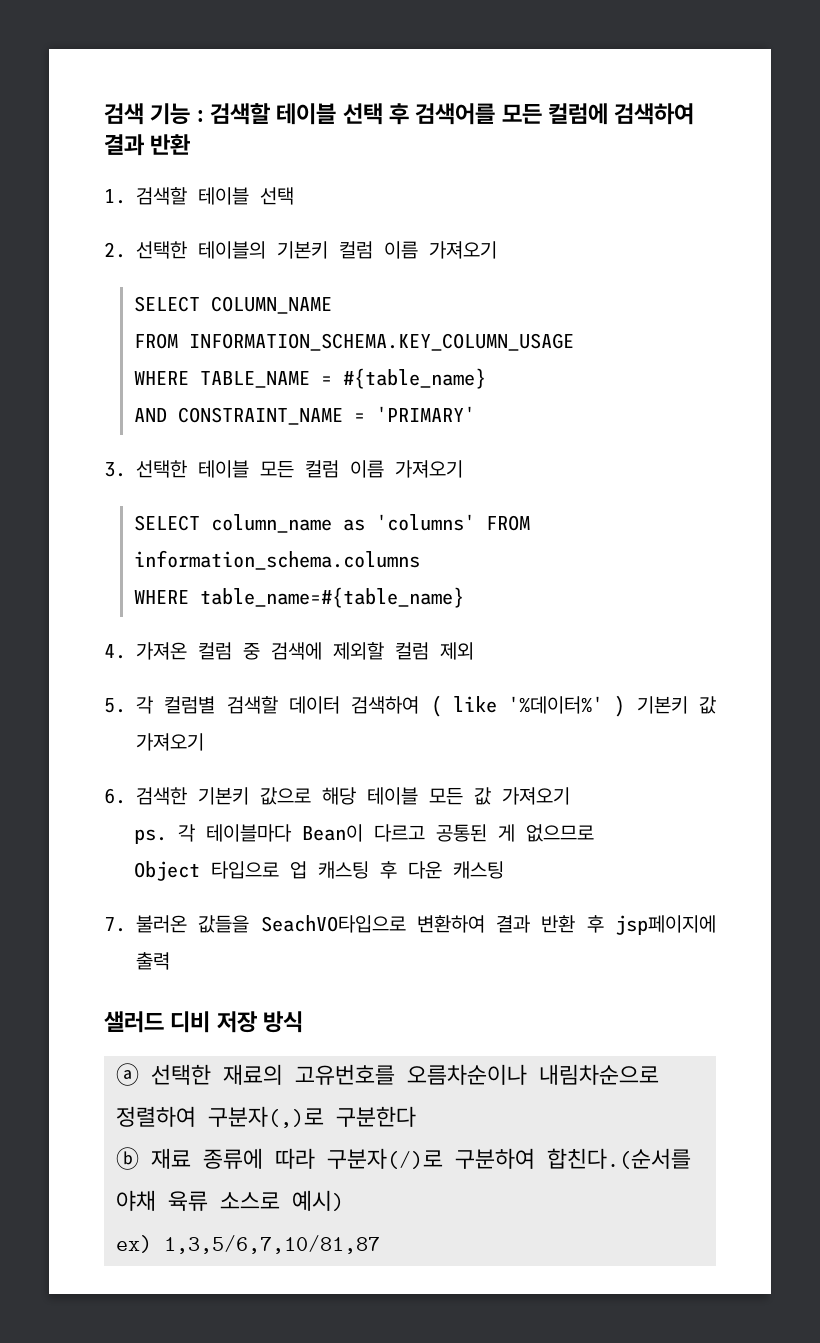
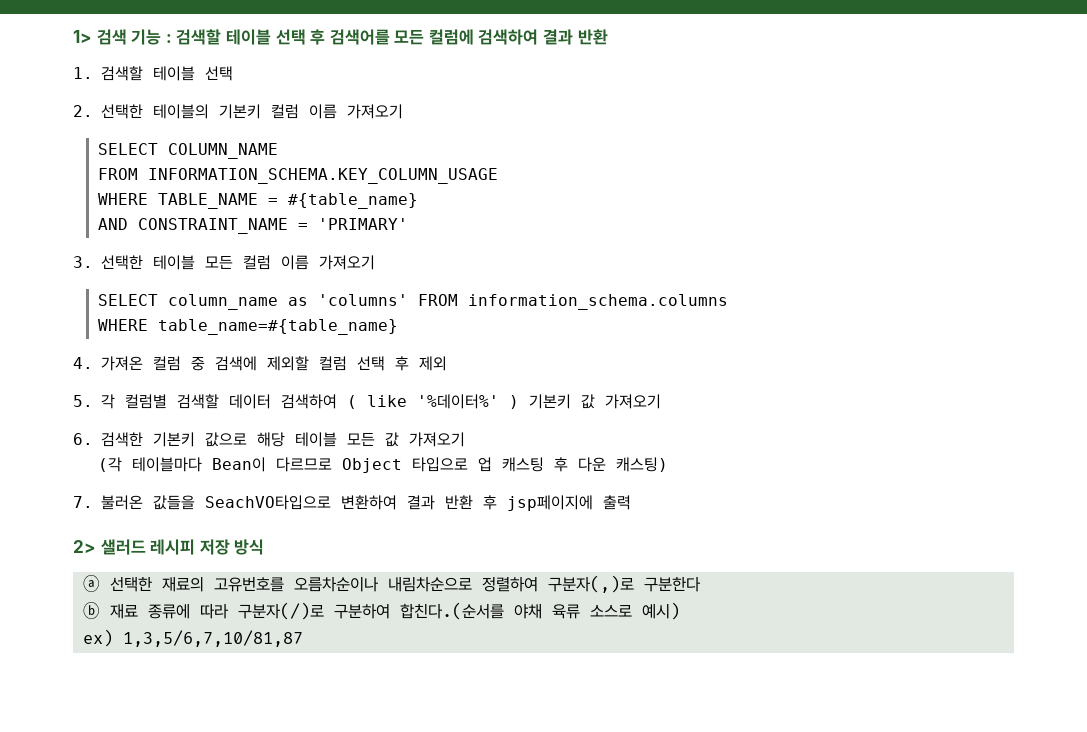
(104, 114) none -> [73,30,92,43] 1>
(429, 651) none -> [357,356,409,371] 선택 후
[133,824,594,844] ps. 각 테이블마다 Bean이 다르고 공통된 게 없으므로 // -> [97,457,332,472] (각 테이블마다 Bean이 다르므로
[452,861,504,879] 캐스팅 -> [615,457,668,472] 캐스팅)
[104,1011,211,1033] 샐러드 디비 -> [73,539,196,555] 2> 샐러드 레시피

